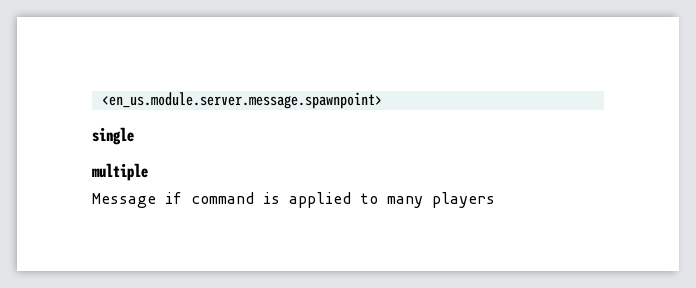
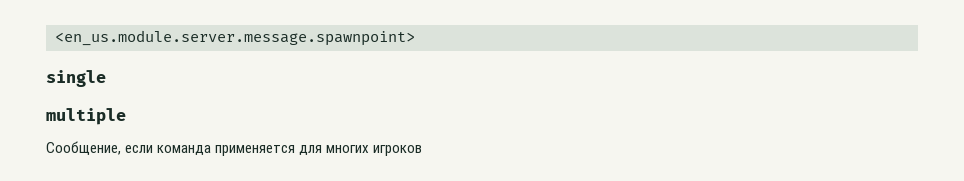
[92,192,495,208] Message if command is applied to many players -> [46,141,423,156] Сообщение, если команда применяется для многих игроков

